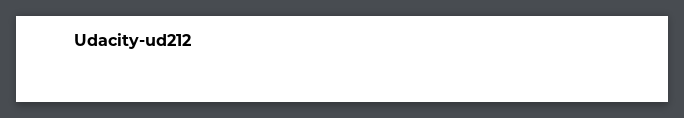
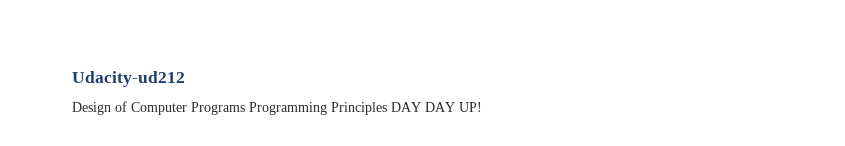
(191, 41) none -> [72,101,482,115] // Design of Computer Programs Programming Principles DAY DAY UP!

